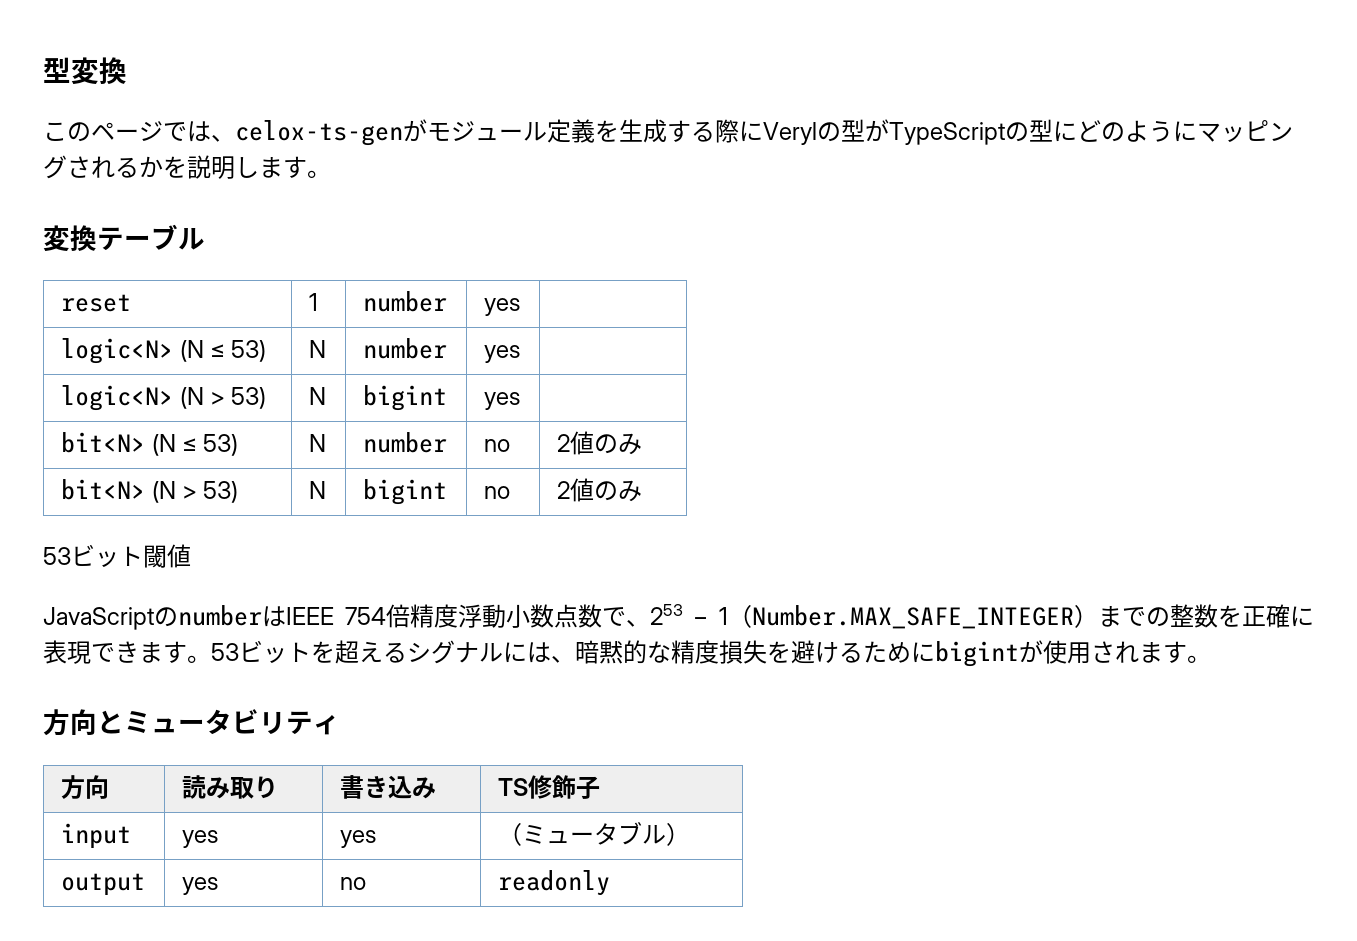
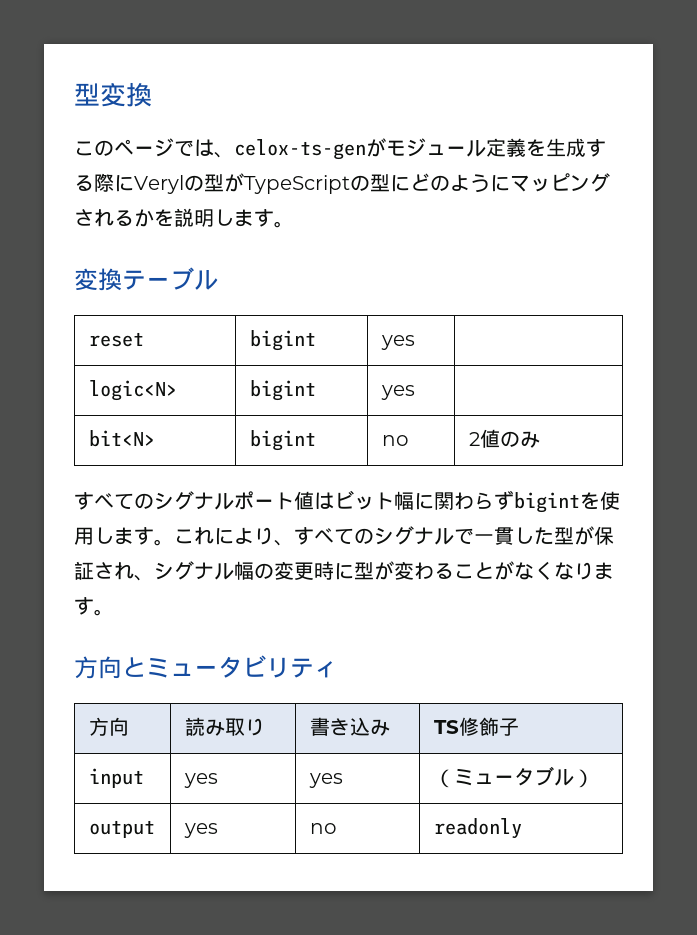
[309,293,319,311] [363,291,448,312] [484,298,521,316] [61,338,267,364] [309,340,327,358] [363,338,448,359] [484,345,521,363] [61,385,267,411] [309,387,327,405] [363,385,448,411] [484,392,521,410] [61,432,239,456] [309,434,327,452] [363,432,448,453] [484,439,511,452] [557,431,643,455] [61,479,239,503] [309,481,327,499] 1 | number | yes | // logic<N> (N ≤ 53) | N | number | yes | // logic<N> (N > 53) | N | bigint | yes | // bit<N> (N ≤ 53) | N | number | no | 2値のみ // bit<N> (N > 53) | N -> [249,330,316,351] [380,335,415,350] [88,380,177,401] [249,380,316,401] [380,385,415,400] [88,430,155,447] bigint | yes | // logic<N> | bigint | yes | // bit<N>
[43,544,191,568] [43,604,1314,630] [43,640,1139,667] 53ビット閾値 // JavaScriptのnumberはIEEE 754倍精度浮動小数点数で、253 − 1（Number.MAX_SAFE_INTEGER）までの整数を正確に表現できます。53ビットを超えるシグナルには、暗黙的な精度損失を避けるためにbigintが使用され -> [74,490,620,513] [74,526,614,546] [74,561,594,581] すべてのシグナルポート値はビット幅に関わらずbigintを使用します。これにより、すべてのシグナルで一貫した型が保証され、シグナル幅の変更時に型が変わることがなくなり

